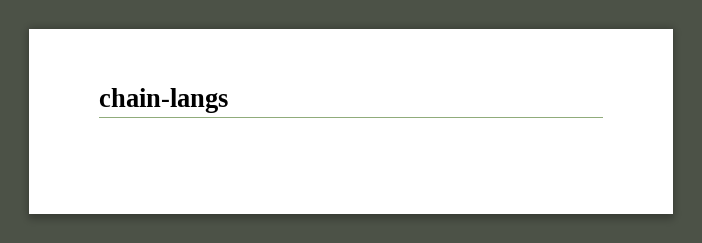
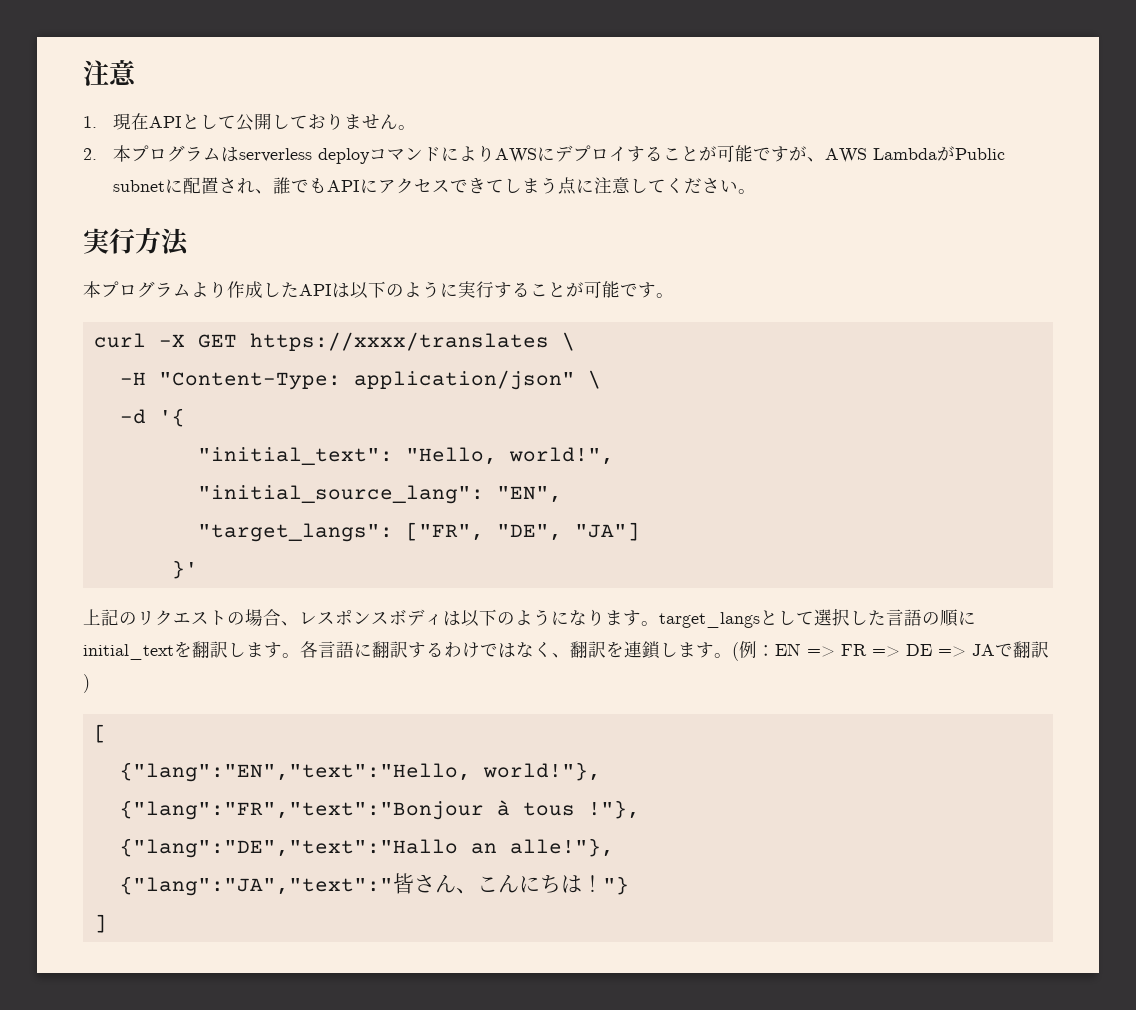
[99,88,228,113] chain-langs -> [83,60,137,86] [83,113,416,131] [83,145,1005,164] [112,177,756,195] [83,228,189,256] [83,281,674,299] [93,332,575,351] [119,370,601,390] [119,408,185,427] [197,447,614,465] [197,485,562,504] [197,522,640,542] [171,560,198,579] [83,608,976,628] [83,641,1049,661] [83,674,90,693] [93,724,107,743] [119,762,601,782] [119,800,640,820] [119,838,614,858] [119,873,629,896] [93,914,107,933] 注意 // 1.現在APIとして公開しておりません。 // 2.本プログラムはserverless deployコマンドによりAWSにデプロイすることが可能ですが、AWS LambdaがPublic subnetに配置され、誰でもAPIにアクセスできてしまう点に注意してください。 // 実行方法 // 本プログラムより作成したAPIは以下のように実行することが可能です。 // curl -X GET https://xxxx/translates \ // -H "Content-Type: application/json" \ // -d '{ // "initial_text": "Hello, world!", // "initial_source_lang": "EN", // "target_langs": ["FR", "DE", "JA"] // }' // 上記のリクエストの場合、レスポンスボディは以下のようになります。target_langsとして選択した言語の順にinitial_textを翻訳します。各言語に翻訳するわけではなく、翻訳を連鎖します。(例：EN => FR => DE => JAで翻訳) // [ // {"lang":"EN","text":"Hello, world!"}, // {"lang":"FR","text":"Bonjour à tous !"}, // {"lang":"DE","text":"Hallo an alle!"}, // {"lang":"JA","text":"皆さん、こんにちは！"} // ]

